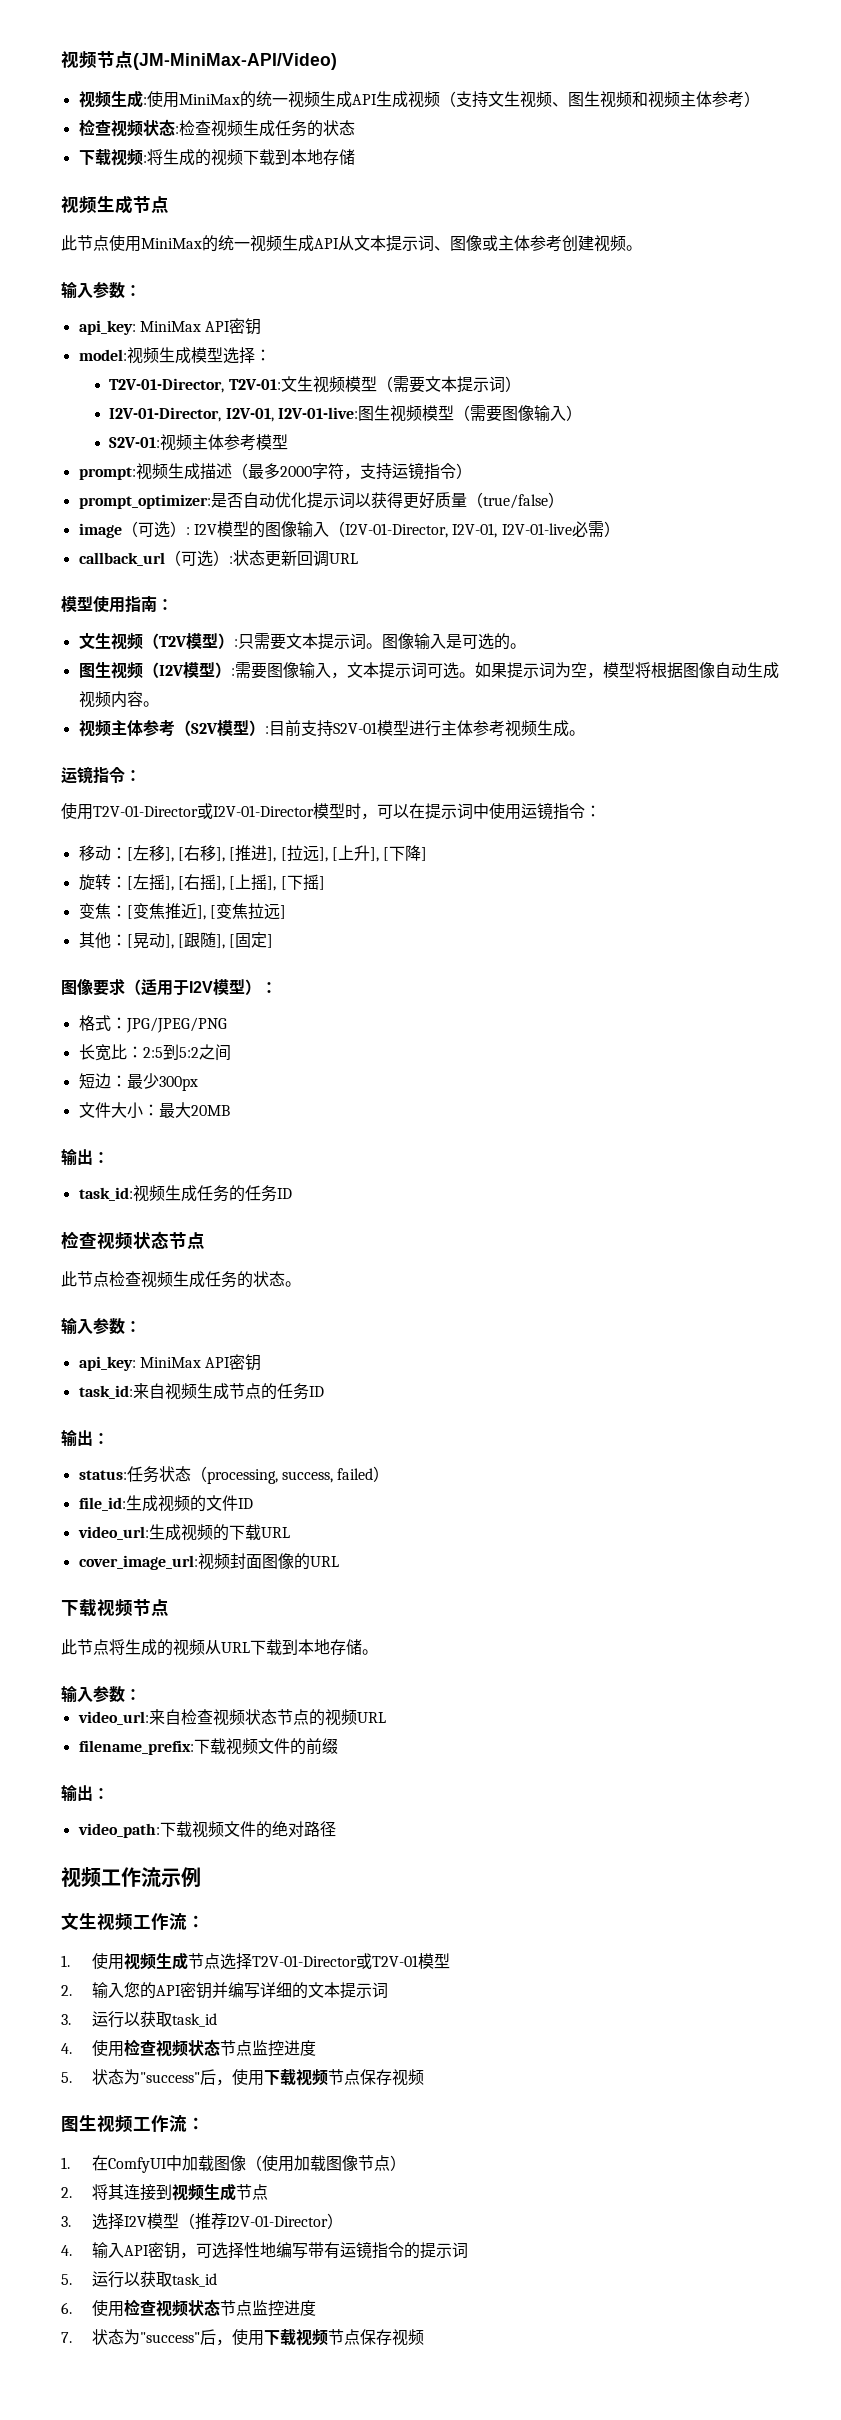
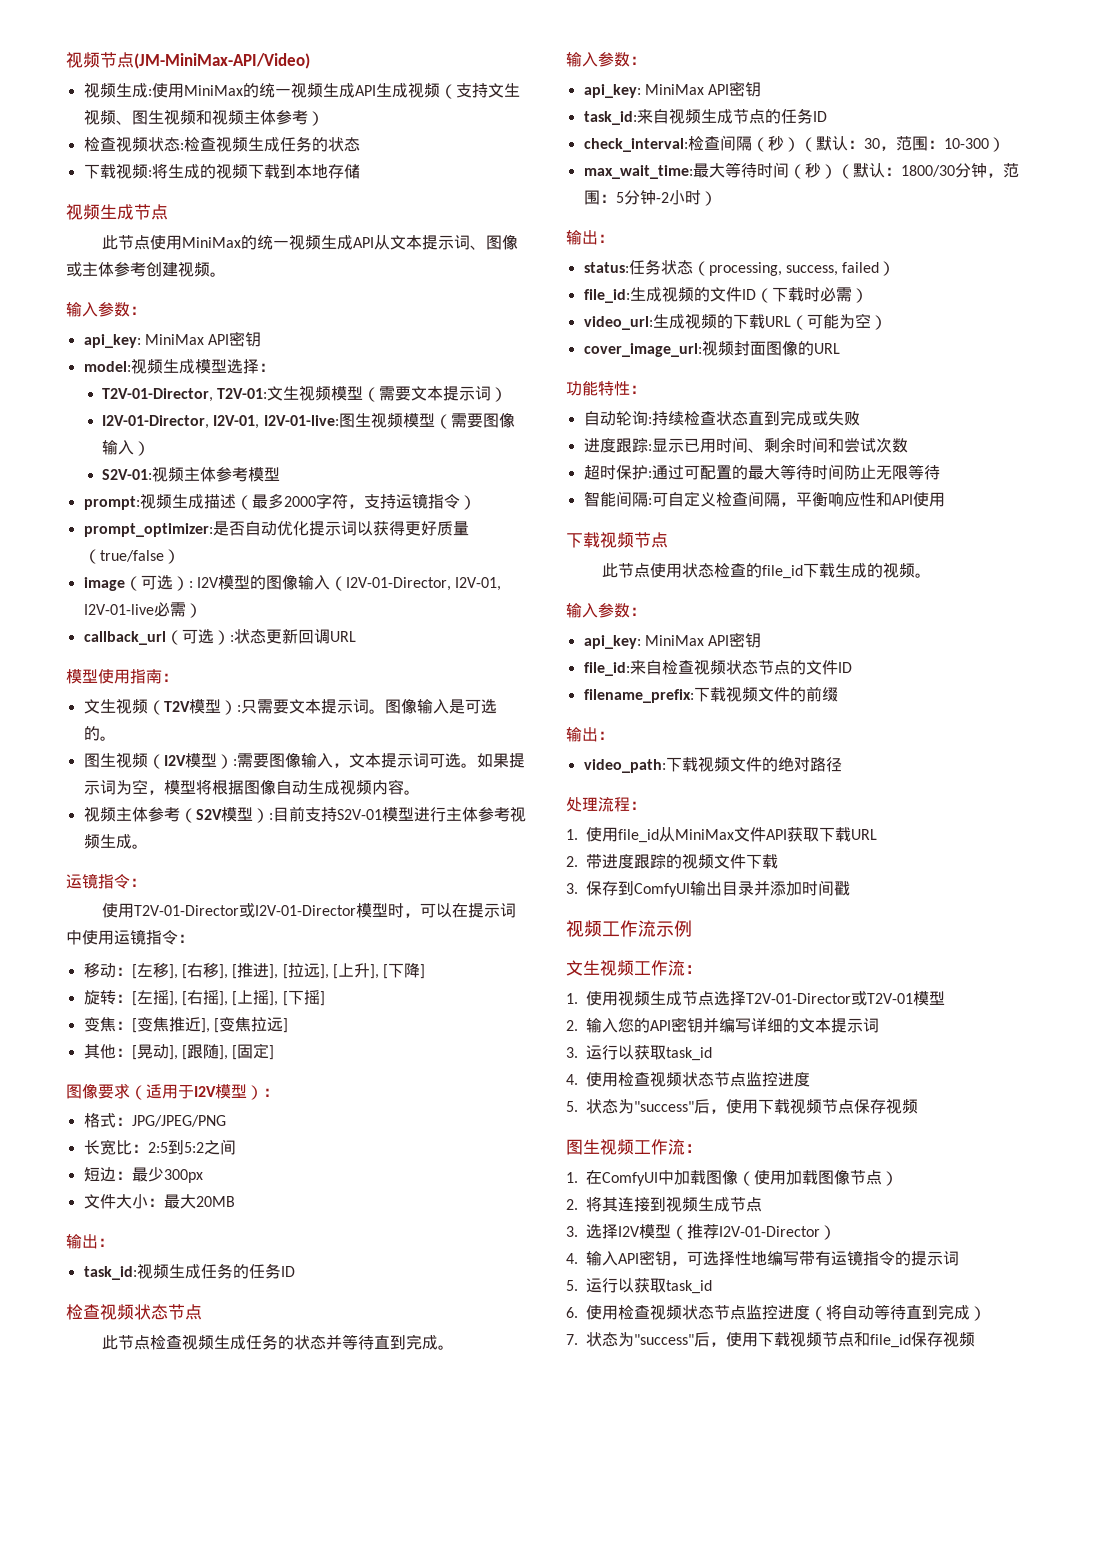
(285, 1279) none -> [325,1334,438,1350] 并等待直到完成
(324, 1391) none -> [583,135,1005,152] [583,162,1019,179] [583,190,717,206] // check_interval:检查间隔（秒）（默认：30，范围：10-300） // max_wait_time:最大等待时间（秒）（默认：1800/30分钟，范围：5分钟-2小时）
(253, 1503) none -> [755,287,868,303] （下载时必需）
(290, 1532) none -> [790,313,887,330] （可能为空）
(339, 1561) none -> [566,381,646,396] [583,410,860,426] [583,437,908,453] [583,464,940,480] [583,491,945,507] // 功能特性： // 自动轮询:持续检查状态直到完成或失败 // 进度跟踪:显示已用时间、剩余时间和尝试次数 // 超时保护:通过可配置的最大等待时间防止无限等待 // 智能间隔:可自定义检查间隔，平衡响应性和API使用
[109,1639,378,1656] [61,1685,141,1703] [77,1711,149,1725] 将生成的视频从URL下载到本地存储。 // 输入参数： // video_url: -> [649,562,931,579] [566,603,646,618] [583,632,762,649] [583,662,630,676] 使用状态检查的file_id下载生成的视频。 // 输入参数： // api_key: MiniMax API密钥 // file_id:
[324,1709,386,1726] 视频URL -> [805,660,852,675] 文件ID
(336, 1829) none -> [566,797,646,812] [566,827,877,843] [566,853,778,869] [566,880,850,897] // 处理流程： // 1.使用file_id从MiniMax文件API获取下载URL // 2.带进度跟踪的视频文件下载 // 3.保存到ComfyUI输出目录并添加时间戳
(316, 2308) none -> [810,1304,986,1321] （将自动等待直到完成）
(360, 2337) none -> [854,1332,911,1348] 和file_id

